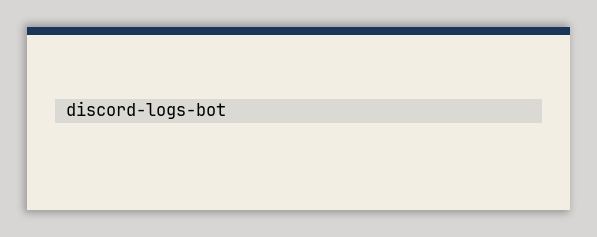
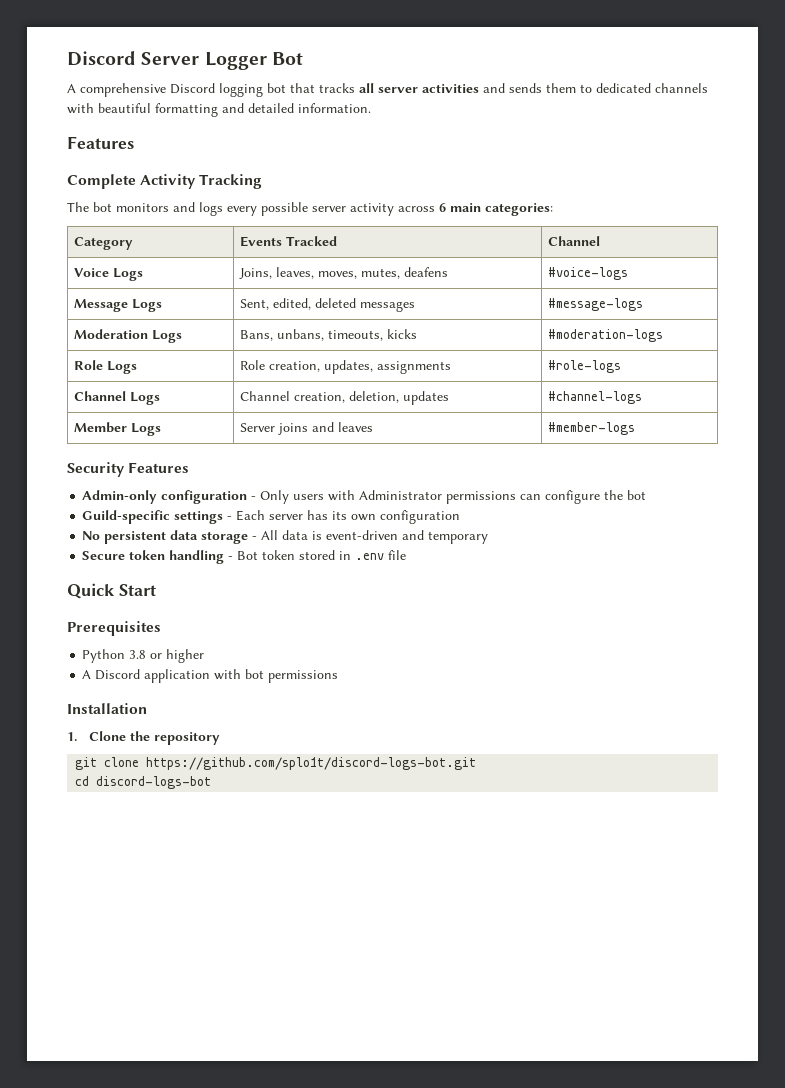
(65, 110) none -> [67,51,303,70] [67,83,708,97] [67,103,371,117] [67,136,134,149] [67,174,263,189] [67,202,553,216] [73,237,133,250] [239,236,337,247] [547,236,600,246] [73,268,143,281] [238,267,448,279] [547,267,628,280] [73,299,162,312] [239,298,415,312] [547,298,643,311] [73,329,182,343] [239,329,417,341] [547,329,663,342] [73,360,137,374] [239,360,451,374] [547,360,621,373] [73,391,160,405] [239,391,449,405] [547,391,642,404] [73,422,161,436] [239,422,373,435] [547,422,635,435] [67,462,190,477] [82,490,647,504] [82,510,461,524] [82,530,489,544] [82,550,407,564] [67,583,156,599] [67,621,161,636] [82,649,205,663] [82,669,339,683] [67,703,147,714] [67,731,221,745] [75,757,477,770] [75,776,90,786] Discord Server Logger Bot // A comprehensive Discord logging bot that tracks all server activities and sends them to dedicated channels with beautiful formatting and detailed information. // Features // Complete Activity Tracking // The bot monitors and logs every possible server activity across 6 main categories: // Category | Events Tracked | Channel // Voice Logs | Joins, leaves, moves, mutes, deafens | #voice-logs // Message Logs | Sent, edited, deleted messages | #message-logs // Moderation Logs | Bans, unbans, timeouts, kicks | #moderation-logs // Role Logs | Role creation, updates, assignments | #role-logs // Channel Logs | Channel creation, deletion, updates | #channel-logs // Member Logs | Server joins and leaves | #member-logs // Security Features // Admin-only configuration - Only users with Administrator permissions can configure the bot // Guild-specific settings - Each server has its own configuration // No persistent data storage - All data is event-driven and temporary // Secure token handling - Bot token stored in .env file // Quick Start // Prerequisites // Python 3.8 or higher // A Discord application with bot permissions // Installation // 1. Clone the repository // git clone https://github.com/splo1t/discord-logs-bot.git // cd

